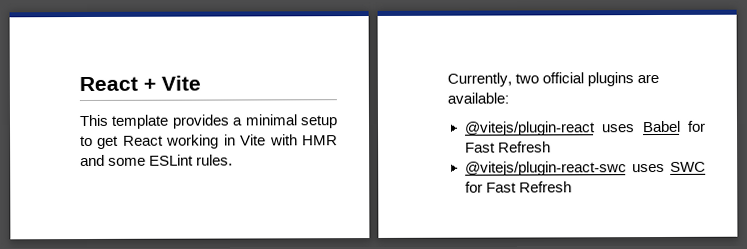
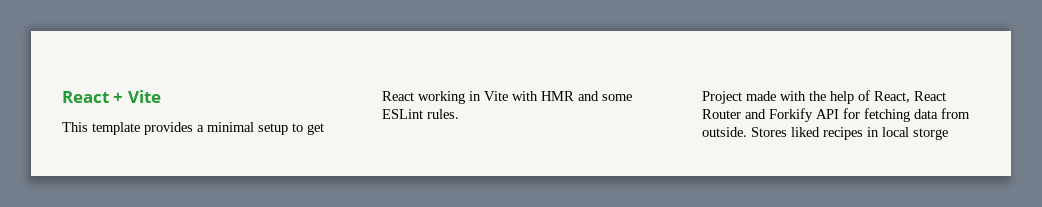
[447,72,660,87] [447,92,509,104] [463,120,706,136] [464,141,551,153] [464,161,706,176] [464,181,572,193] Currently, two official plugins are available: // @vitejs/plugin-react uses Babel for Fast Refresh // @vitejs/plugin-react-swc uses SWC for Fast Refresh -> [702,90,946,104] [702,108,970,122] [702,127,948,140] Project made with the help of React, React Router and Forkify API for fetching data from outside. Stores liked recipes in local storge

